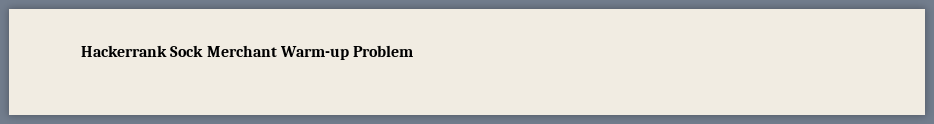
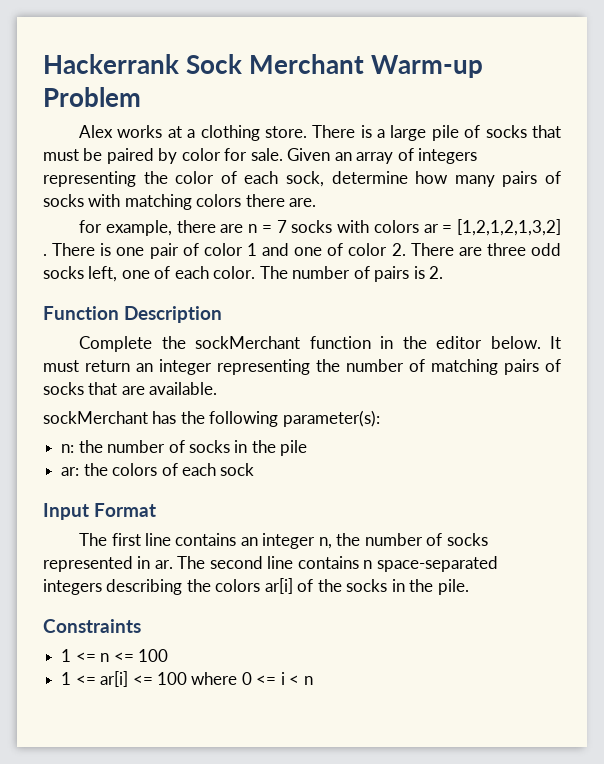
(414, 51) none -> [79,125,562,141] [43,148,478,164] [43,171,562,187] [43,194,317,210] [79,219,561,236] [43,243,561,259] [43,266,444,282] [43,306,223,323] [79,336,561,352] [43,359,561,375] [43,382,218,395] [43,410,380,427] [61,440,308,456] [61,463,255,476] [43,503,157,520] [79,533,488,549] [43,556,498,572] [43,578,469,595] [43,619,141,633] [61,649,168,662] [61,671,313,687] // Alex works at a clothing store. There is a large pile of socks that must be paired by color for sale. Given an array of integers representing the color of each sock, determine how many pairs of socks with matching colors there are. // for example, there are n = 7 socks with colors ar = [1,2,1,2,1,3,2] . There is one pair of color 1 and one of color 2. There are three odd socks left, one of each color. The number of pairs is 2. // Function Description // Complete the sockMerchant function in the editor below. It must return an integer representing the number of matching pairs of socks that are available. // sockMerchant has the following parameter(s): // n: the number of socks in the pile // ar: the colors of each sock // Input Format // The first line contains an integer n, the number of socks represented in ar. The second line contains n space-separated integers describing the colors ar[i] of the socks in the pile. // Constraints // 1 <= n <= 100 // 1 <= ar[i] <= 100 where 0 <= i < n

